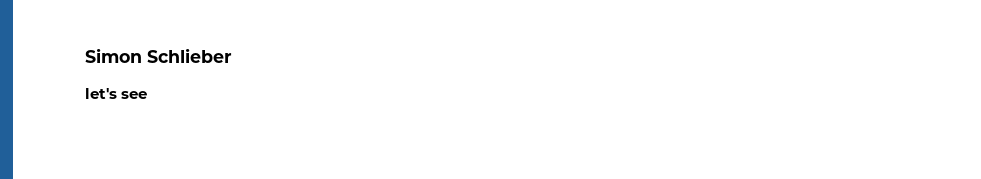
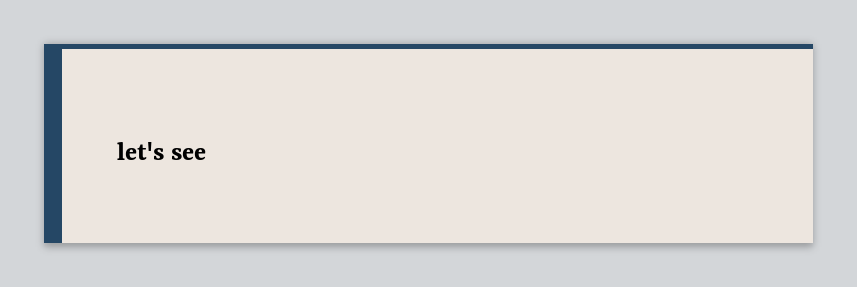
[85,48,232,63] Simon Schlieber // -> (117, 151) none

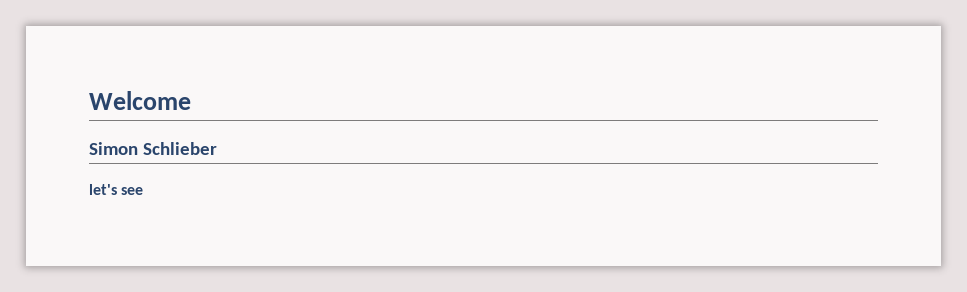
(117, 151) none -> [89,91,191,110] [89,142,218,155] Welcome // Simon Schlieber //

